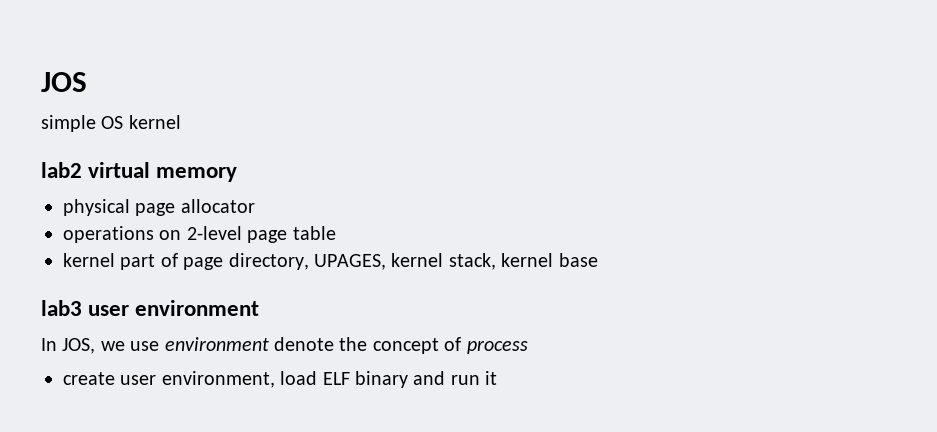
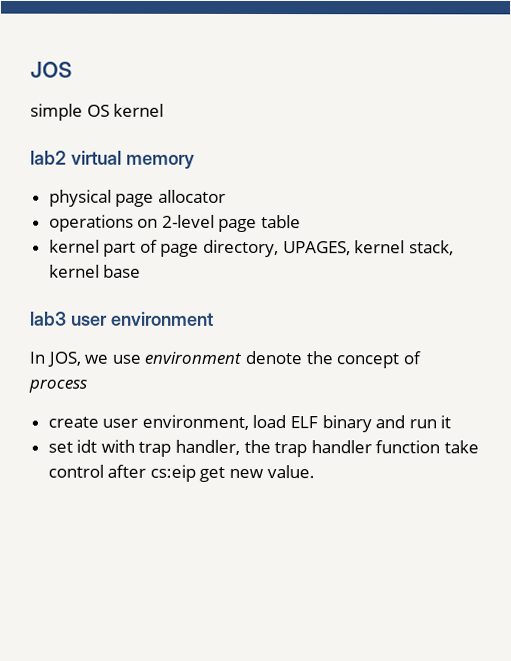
(498, 378) none -> [47,439,480,458] [47,464,315,482] // set idt with trap handler, the trap handler function take control after cs:eip get new value.

